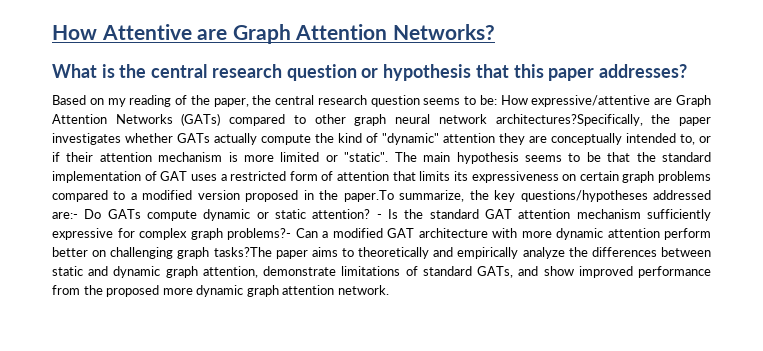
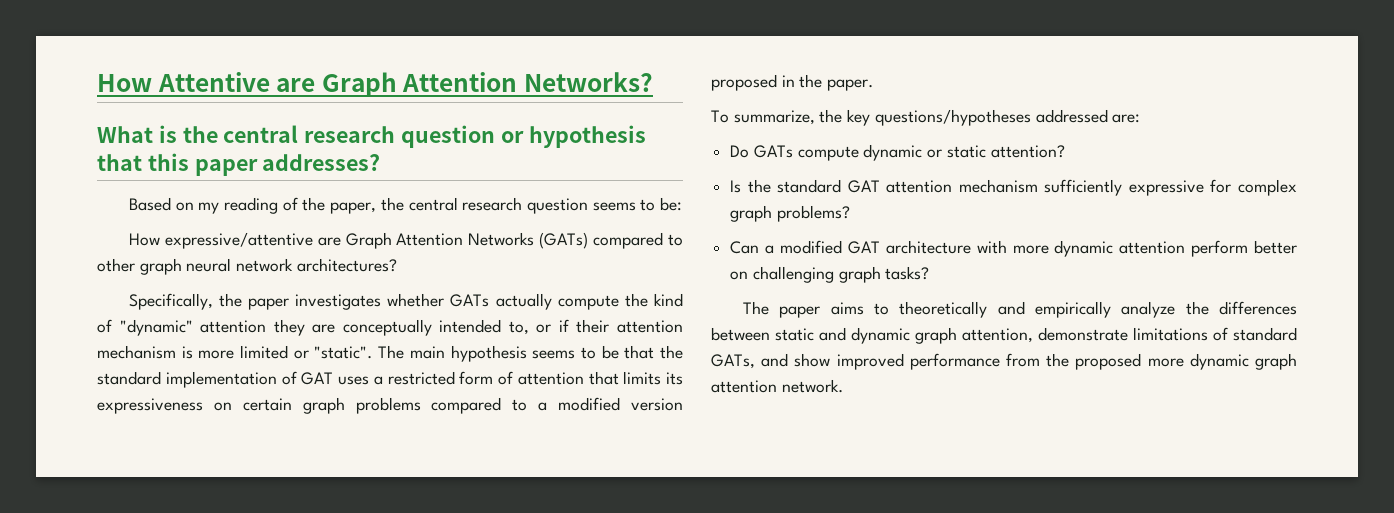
(497, 100) none -> (683, 204) //
[495,114,643,126] architectures?Specifically, -> [296,258,397,272] [128,293,213,310] architectures? // Specifically,
[343,190,394,202] paper.To -> [827,79,874,91] [711,110,729,123] paper. // To
[52,212,78,219] are:- -> [1112,114,1141,123] are: //
[376,214,382,219] - -> (1065, 151) //
[227,228,291,240] problems?- -> [776,205,850,222] problems? //
[213,247,272,257] tasks?The -> [885,266,930,280] [742,301,769,315] tasks? // The

